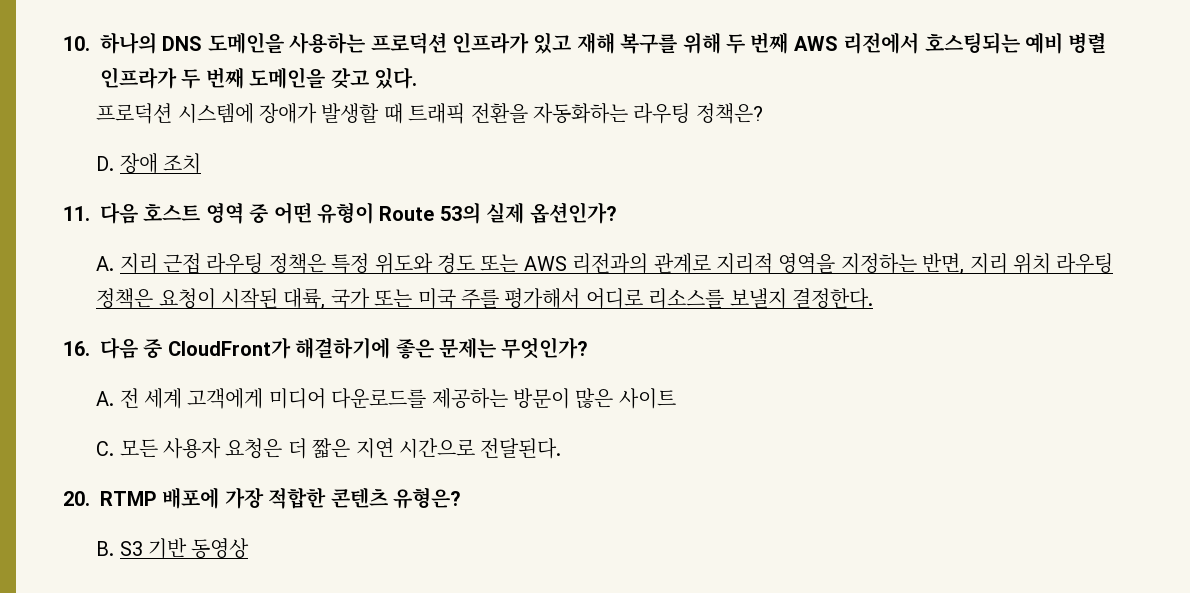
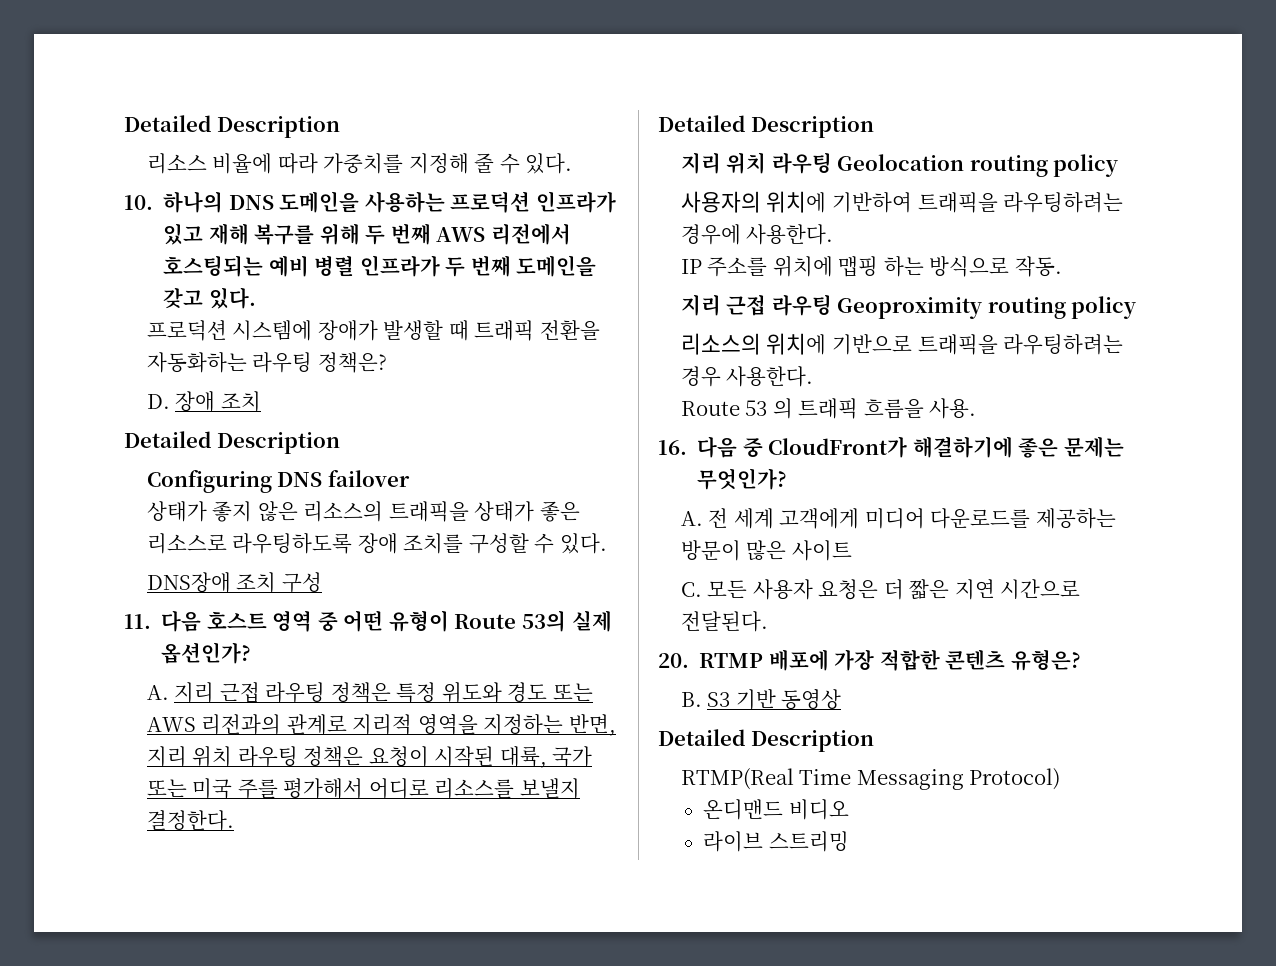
(63, 43) none -> [124,115,340,138] [146,153,573,174] Detailed Description // 리소스 비율에 따라 가중치를 지정해 줄 수 있다. //
(202, 163) none -> [124,431,340,454] [146,470,410,493] [146,501,580,522] [146,533,607,554] [146,572,322,593] // Detailed Description // Configuring DNS failover // 상태가 좋지 않은 리소스의 트래픽을 상태가 좋은 리소스로 라우팅하도록 장애 조치를 구성할 수 있다. // DNS장애 조치 구성
(874, 298) none -> [658,115,874,138] [680,152,1119,177] [680,191,1124,213] [680,224,834,245] [680,256,1062,277] [680,294,1137,319] [680,333,1124,355] [680,366,814,387] [680,398,977,419] // Detailed Description // 지리 위치 라우팅 Geolocation routing policy // 사용자의 위치에 기반하여 트래픽을 라우팅하려는 경우에 사용한다. // IP 주소를 위치에 맵핑 하는 방식으로 작동. // 지리 근접 라우팅 Geoproximity routing policy // 리소스의 위치에 기반으로 트래픽을 라우팅하려는 경우 사용한다. // Route 53 의 트래픽 흐름을 사용.
(250, 548) none -> [658,729,874,752] [680,768,1061,790] [703,799,849,820] [703,831,849,852] // Detailed Description // RTMP(Real Time Messaging Protocol) // 온디맨드 비디오 // 라이브 스트리밍

